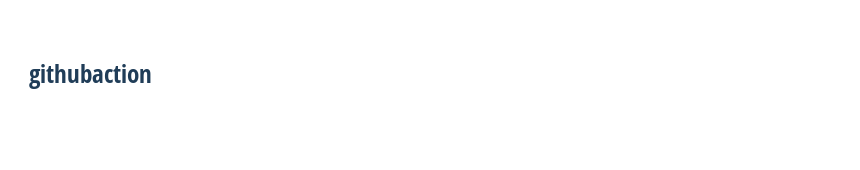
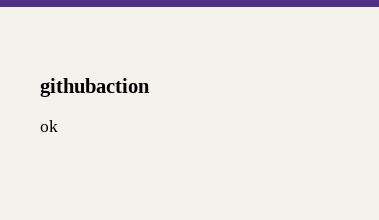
(152, 76) none -> [40,120,58,132] // ok

